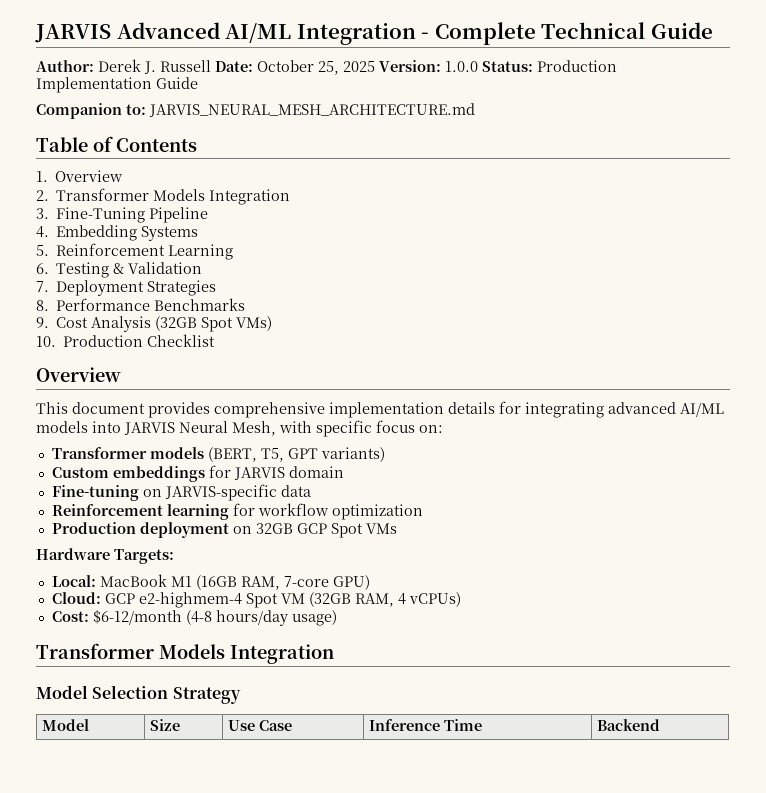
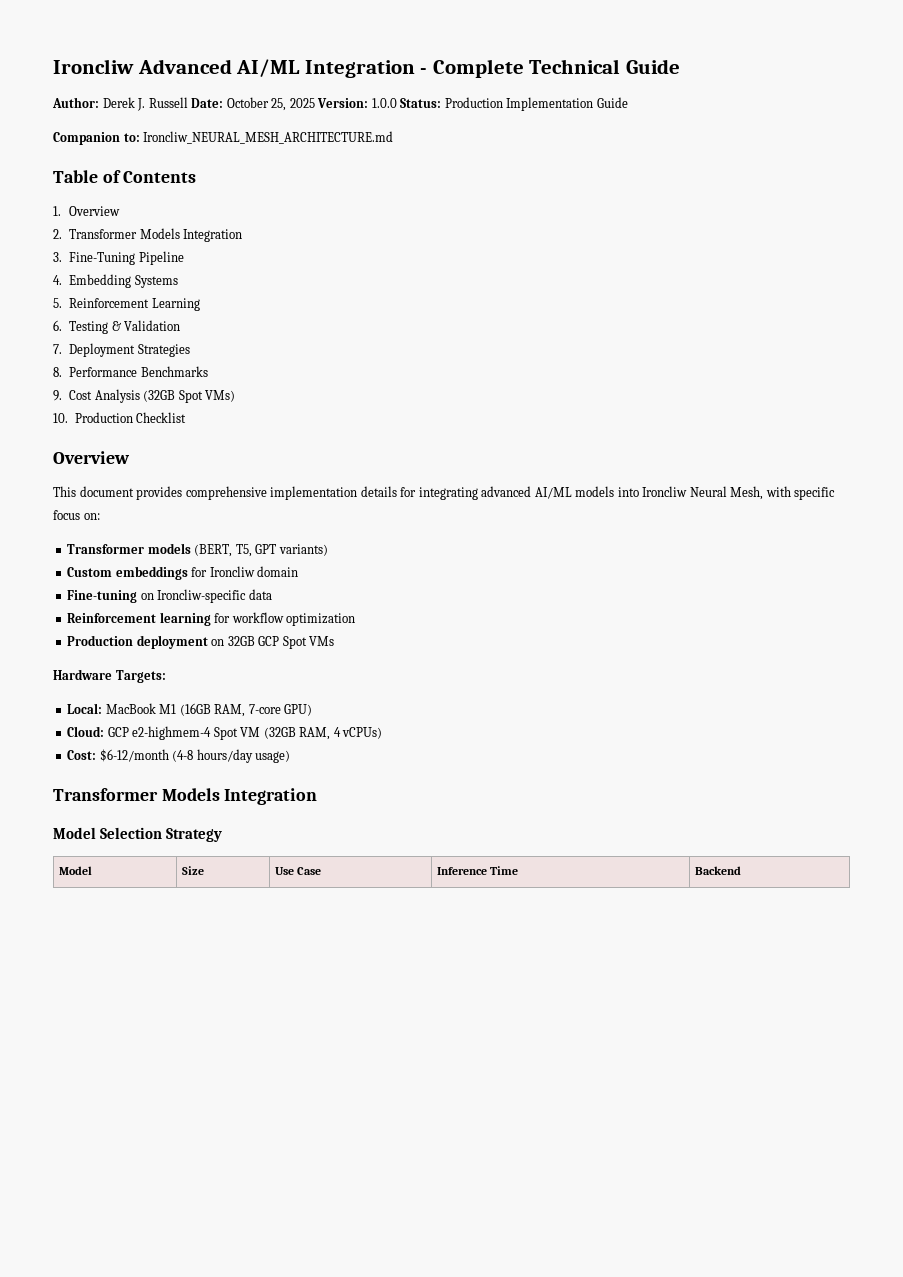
[35,24,111,43] JARVIS -> [53,59,134,74] Ironcliw
[149,103,475,117] JARVIS_NEURAL_MESH_ARCHITECTURE.md -> [143,131,394,144] Ironcliw_NEURAL_MESH_ARCHITECTURE.md
[124,422,175,435] JARVIS -> [642,486,688,497] Ironcliw
[233,467,285,480] JARVIS -> [209,566,255,577] Ironcliw
[164,484,277,501] JARVIS-specific -> [157,589,247,603] Ironcliw-specific

